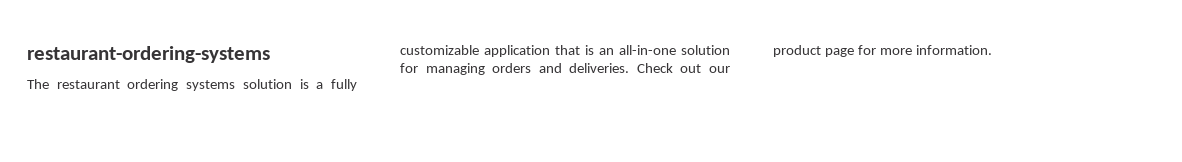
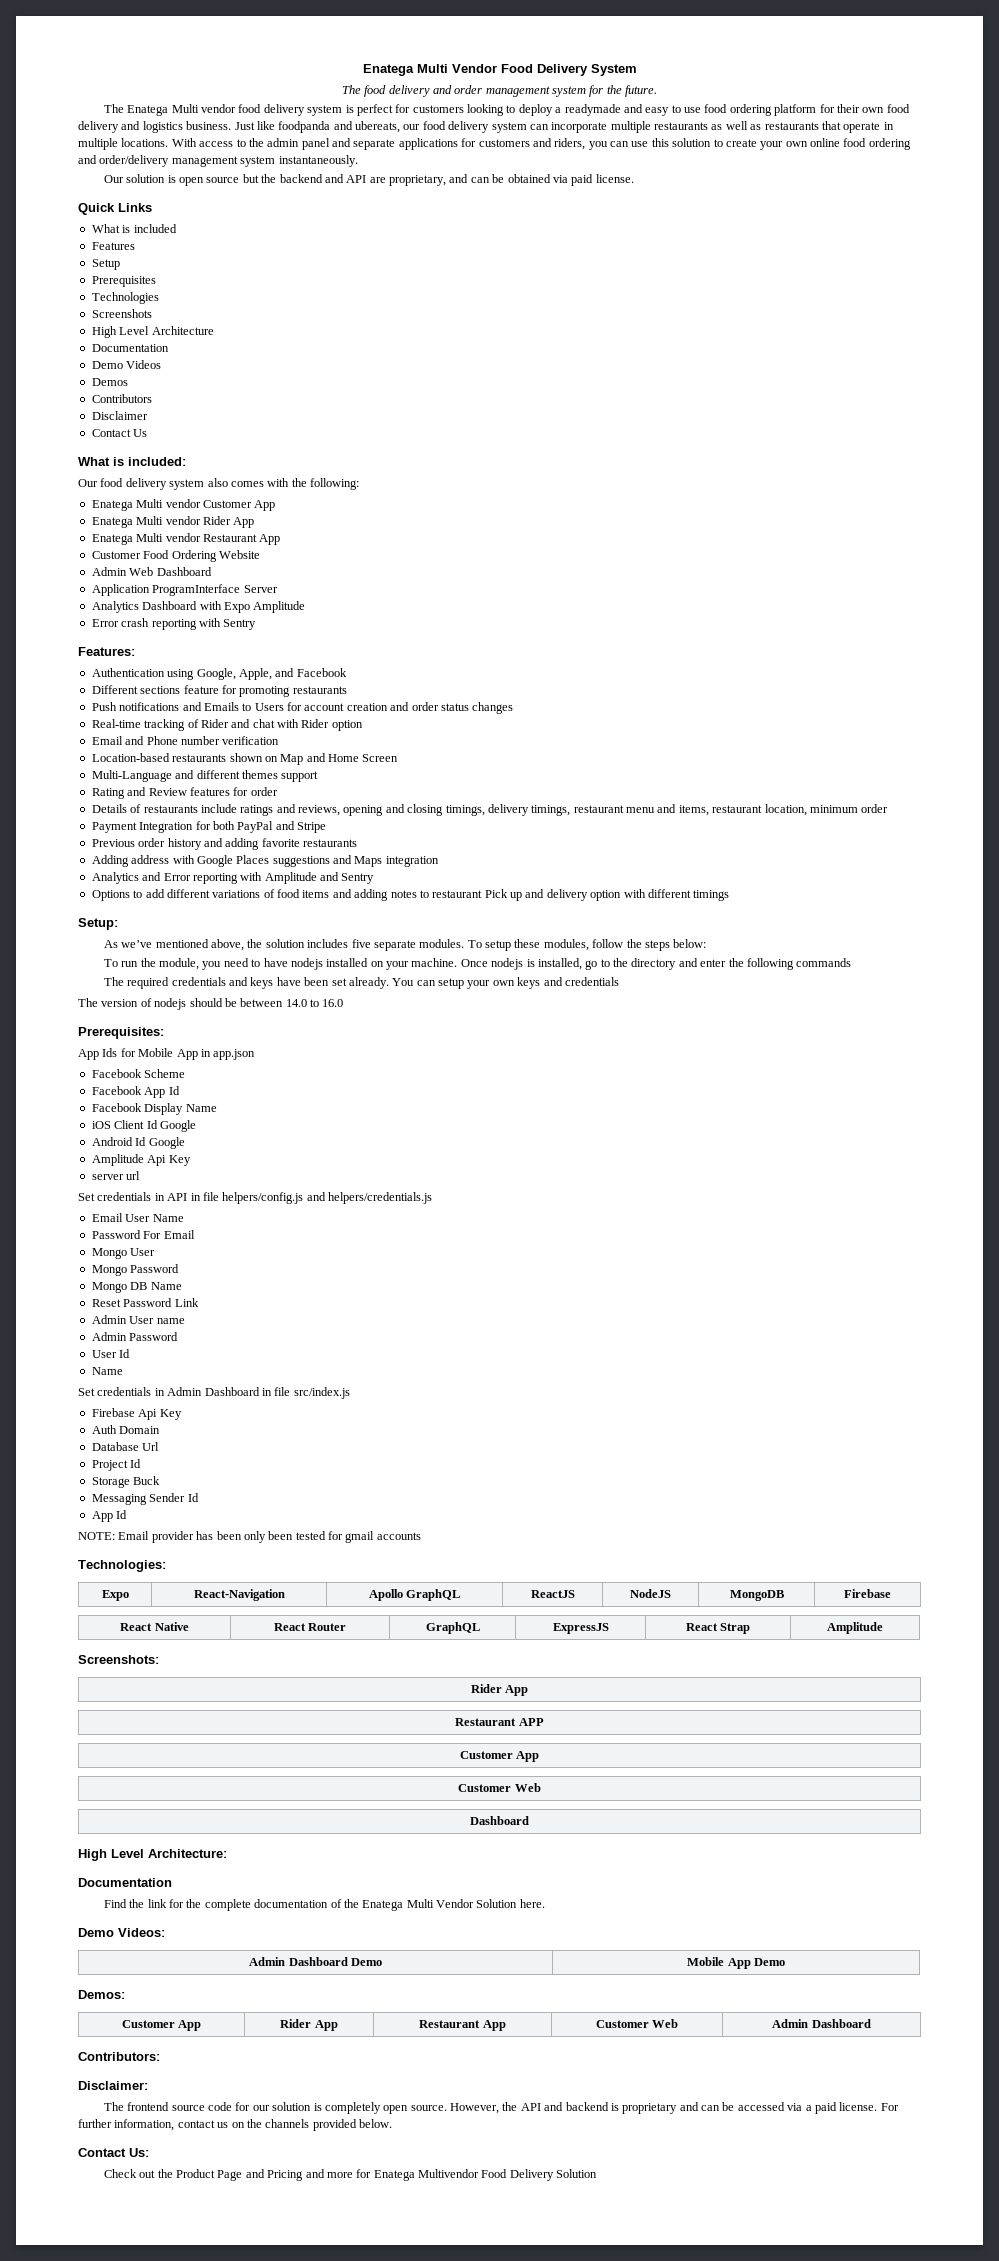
[27,46,270,63] [27,79,358,91] [400,45,730,57] [400,63,730,75] [773,45,992,57] restaurant-ordering-systems // The restaurant ordering systems solution is a fully customizable application that is an all-in-one solution for managing orders and deliveries. Check out our product page for more information. -> [362,64,637,76] [341,85,658,97] [103,104,910,116] [78,121,894,133] [78,138,911,150] [78,155,358,167] [103,174,634,186] [78,203,152,215] [91,224,177,233] [91,242,135,250] [91,259,120,270] [91,276,156,287] [91,292,159,304] [91,309,152,318] [91,326,214,338] [91,344,169,352] [91,360,162,369] [91,378,128,386] [91,394,152,403] [91,411,148,420] [91,429,148,437] [78,457,186,466] [78,478,359,490] [91,499,276,511] [91,516,255,528] [91,533,281,545] [91,550,260,562] [91,567,212,576] [91,584,278,596] [91,601,306,613] [91,618,257,630] [78,647,135,656] [91,668,347,680] [91,685,347,697] [91,702,514,714] [91,719,363,731] [91,736,280,745] [91,753,399,765] [91,770,319,782] [91,787,278,799] [91,804,889,816] [91,821,326,833] [91,838,357,850] [91,855,439,867] [91,872,375,884] [91,889,730,901] [78,918,118,930] [103,939,707,951] [103,958,852,970] [103,977,619,989] [78,998,344,1010] [78,1027,164,1039] [78,1048,256,1060] [91,1069,186,1078] [91,1086,180,1098] [91,1103,217,1115] [91,1120,196,1132] [91,1137,185,1149] [91,1154,191,1166] [91,1171,141,1180] [78,1192,432,1204] [91,1213,184,1222] [91,1230,195,1239] [91,1248,156,1259] [91,1264,180,1276] [91,1282,182,1293] [91,1298,199,1307] [91,1315,185,1324] [91,1332,179,1341] [91,1349,131,1358] [91,1367,123,1375] [78,1387,350,1399] [91,1408,182,1420] [91,1425,161,1434] [91,1442,160,1451] [91,1459,142,1471] [91,1476,161,1488] [91,1493,199,1505] [91,1510,128,1522] [78,1531,421,1543] [78,1560,166,1572] [101,1590,129,1601] [193,1589,285,1601] [368,1589,461,1601] [530,1590,575,1598] [630,1589,671,1598] [729,1590,784,1601] [844,1589,891,1598] [120,1622,189,1631] [273,1623,347,1631] [425,1622,480,1634] [552,1623,609,1634] [685,1623,751,1634] [827,1622,883,1634] [78,1655,159,1664] [470,1684,529,1696] [455,1718,544,1726] [459,1751,540,1762] [458,1783,541,1792] [470,1816,529,1825] [78,1849,227,1861] [78,1878,172,1887] [103,1899,545,1911] [78,1928,165,1937] [249,1957,382,1966] [687,1957,785,1969] [78,1990,125,1999] [121,2020,202,2031] [280,2019,338,2031] [419,2020,506,2031] [595,2019,679,2028] [772,2019,871,2028] [78,2052,160,2061] [78,2081,148,2090] [103,2102,899,2114] [78,2119,392,2131] [78,2148,149,2157] [103,2169,598,2181] Enatega Multi Vendor Food Delivery System // The food delivery and order management system for the future. // The Enatega Multi vendor food delivery system is perfect for customers looking to deploy a readymade and easy to use food ordering platform for their own food delivery and logistics business. Just like foodpanda and ubereats, our food delivery system can incorporate multiple restaurants as well as restaurants that operate in multiple locations. With access to the admin panel and separate applications for customers and riders, you can use this solution to create your own online food ordering and order/delivery management system instantaneously. // Our solution is open source but the backend and API are proprietary, and can be obtained via paid license. // Quick Links // What is included // Features // Setup // Prerequisites // Technologies // Screenshots // High Level Architecture // Documentation // Demo Videos // Demos // Contributors // Disclaimer // Contact Us // What is included: // Our food delivery system also comes with the following: // Enatega Multi vendor Customer App // Enatega Multi vendor Rider App // Enatega Multi vendor Restaurant App // Customer Food Ordering Website // Admin Web Dashboard // Application ProgramInterface Server // Analytics Dashboard with Expo Amplitude // Error crash reporting with Sentry // Features: // Authentication using Google, Apple, and Facebook // Different sections feature for promoting restaurants // Push notifications and Emails to Users for account creation and order status changes // Real-time tracking of Rider and chat with Rider option // Email and Phone number verification // Location-based restaurants shown on Map and Home Screen // Multi-Language and different themes support // Rating and Review features for order // Details of restaurants include ratings and reviews, opening and closing timings, delivery timings, restaurant menu and items, restaurant location, minimum order // Payment Integration for both PayPal and Stripe // Previous order history and adding favorite restaurants // Adding address with Google Places suggestions and Maps integration // Analytics and Error reporting with Amplitude and Sentry // Options to add different variations of food items and adding notes to restaurant Pick up and delivery option with different timings // Setup: // As we’ve mentioned above, the solution includes five separate modules. To setup these modules, follow the steps below: // To run the module, you need to have nodejs installed on your machine. Once nodejs is installed, go to the directory and enter the following commands // The required credentials and keys have been set already. You can setup your own keys and credentials // The version of nodejs should be between 14.0 to 16.0 // Prerequisites: // App Ids for Mobile App in app.json // Facebook Scheme // Facebook App Id // Facebook Display Name // iOS Client Id Google // Android Id Google // Amplitude Api Key // server url // Set credentials in API in file helpers/config.js and helpers/credentials.js // Email User Name // Password For Email // Mongo User // Mongo Password // Mongo DB Name // Reset Password Link // Admin User name // Admin Password // User Id // Name // Set credentials in Admin Dashboard in file src/index.js // Firebase Api Key // Auth Domain // Database Url // Project Id // Storage Buck // Messaging Sender Id // App Id // NOTE: Email provider has been only been tested for gmail accounts // Technologies: // Expo | React-Navigation | Apollo GraphQL | ReactJS | NodeJS | MongoDB | Firebase // React Native | React Router | GraphQL | ExpressJS | React Strap | Amplitude // Screenshots: // Rider App // Restaurant APP // Customer App // Customer Web // Dashboard // High Level Architecture: // Documentation // Find the link for the complete documentation of the Enatega Multi Vendor Solution here. // Demo Videos: // Admin Dashboard Demo | Mobile App Demo // Demos: // Customer App | Rider App | Restaurant App | Customer Web | Admin Dashboard // Contributors: // Disclaimer: // The frontend source code for our solution is completely open source. However, the API and backend is proprietary and can be accessed via a paid license. For further information, contact us on the channels provided below. // Contact Us: // Check out the Product Page and Pricing and more for Enatega Multivendor Food Delivery Solution

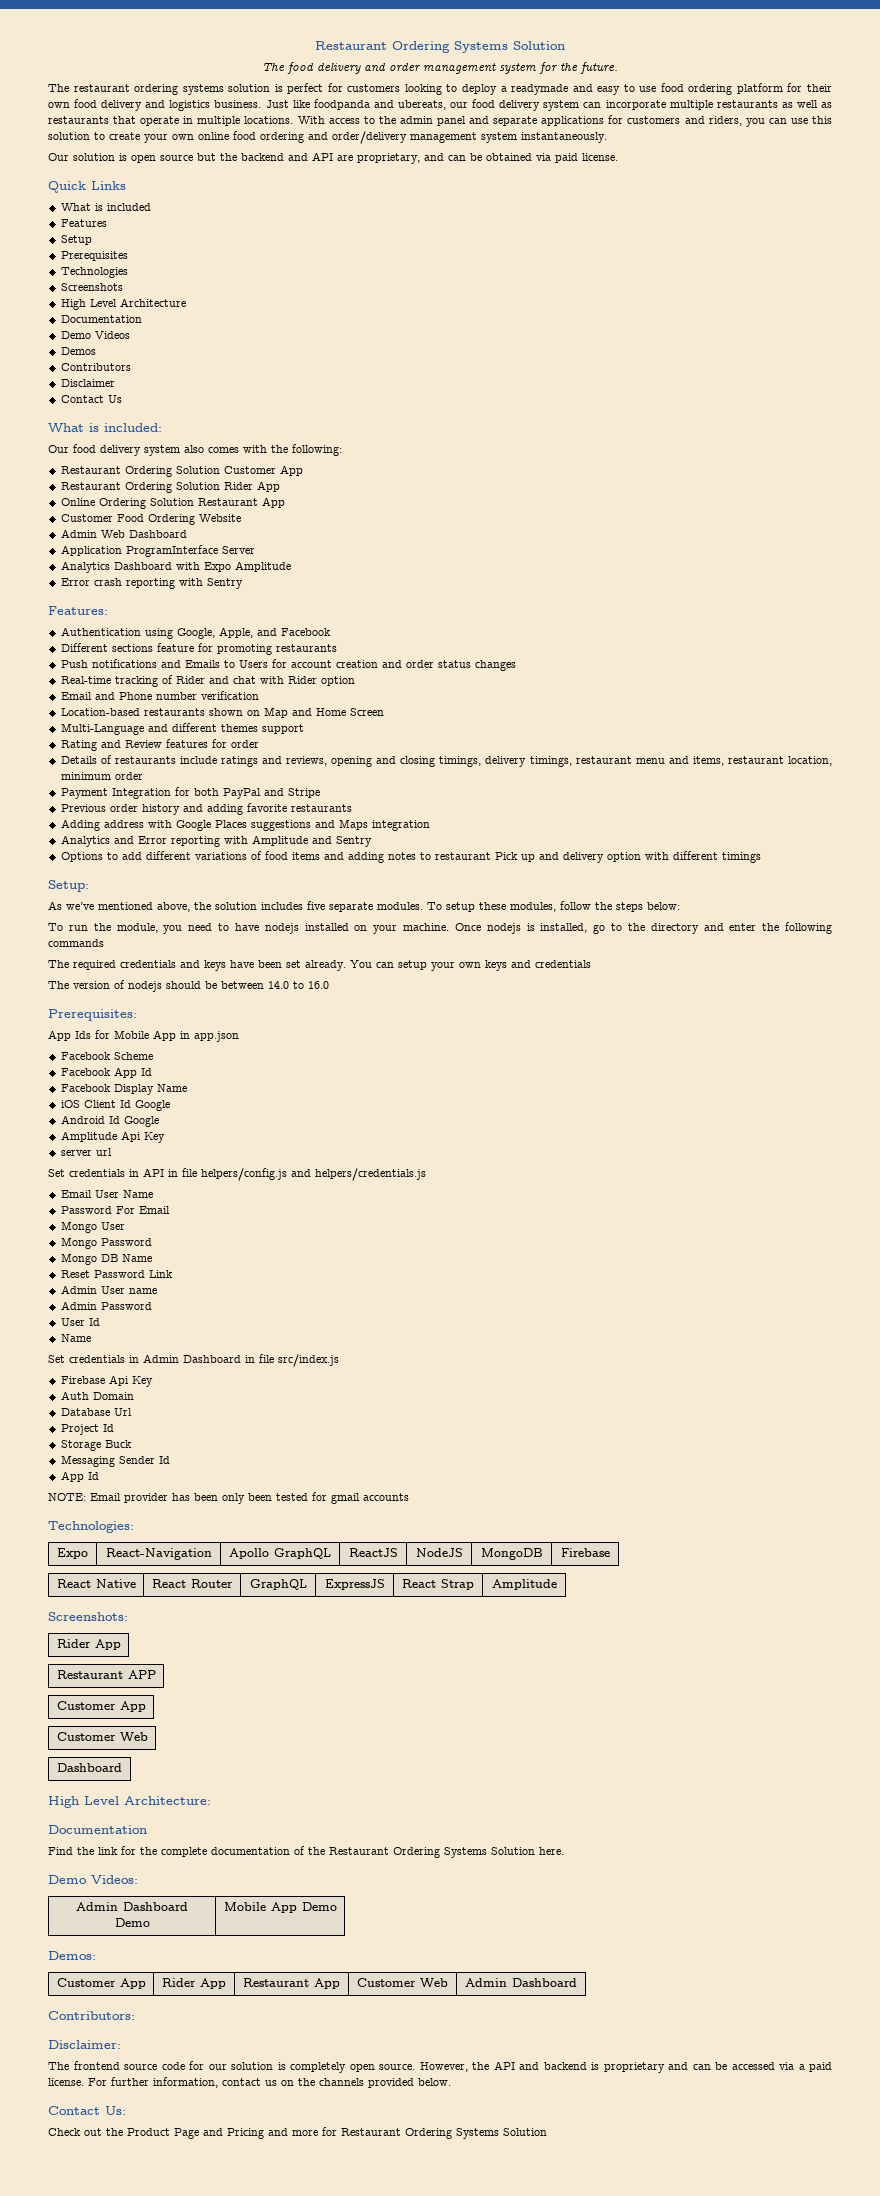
[362,64,637,76] Enatega Multi Vendor Food Delivery System -> [315,41,565,53] Restaurant Ordering Systems Solution
[127,104,343,116] Enatega Multi vendor food delivery system -> [73,84,271,95] restaurant ordering systems solution
[91,499,276,511] [91,516,255,528] [91,533,201,545] Enatega Multi vendor Customer App // Enatega Multi vendor Rider App // Enatega Multi vendor -> [60,465,303,477] [60,481,280,493] [60,498,194,509] Restaurant Ordering Solution Customer App // Restaurant Ordering Solution Rider App // Online Ordering Solution
[362,1899,475,1911] Enatega Multi Vendor -> [329,1847,487,1858] Restaurant Ordering Systems
[373,2169,554,2181] Enatega Multivendor Food Delivery -> [341,2128,499,2139] Restaurant Ordering Systems

